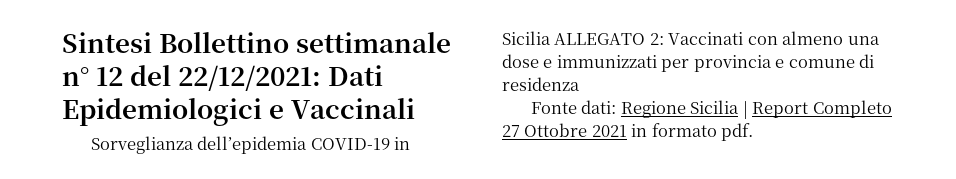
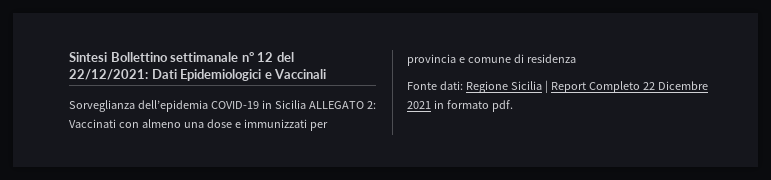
[502,123,588,137] 27 Ottobre -> [642,81,708,90] 22 Dicembre

